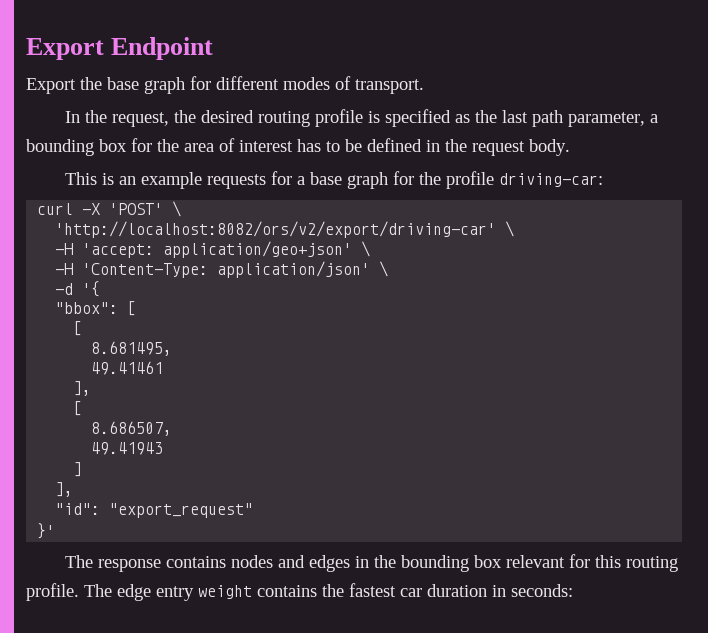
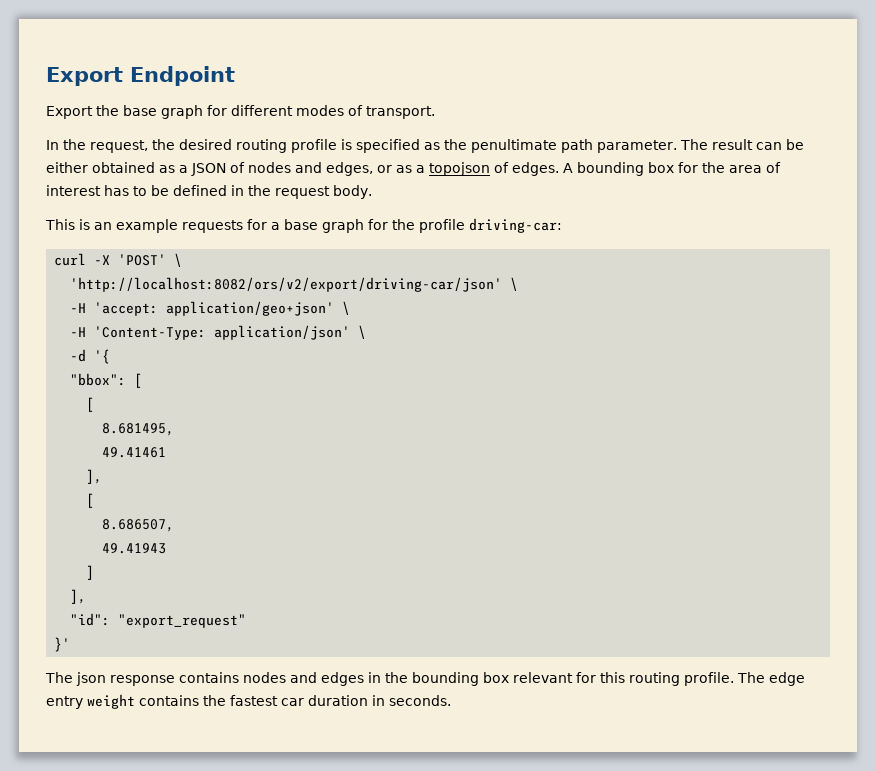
[501,110,658,127] last path parameter, a -> [471,139,804,153] [46,162,573,176] penultimate path parameter. The result can be either obtained as a JSON of nodes and edges, or as a topojson of edges. A
[55,221,497,238] 'http://localhost:8082/ors/v2/export/driving-car' -> [70,277,503,292] 'http://localhost:8082/ors/v2/export/driving-car/json'
(93, 561) none -> [76,672,106,686] json
[511,584,573,597] seconds: -> [389,695,451,706] seconds.

